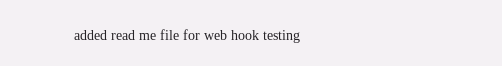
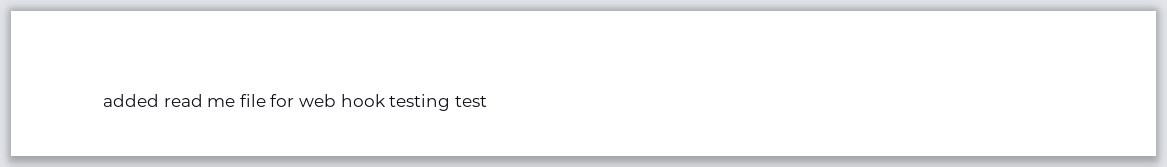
(300, 36) none -> [454,96,487,107] test

